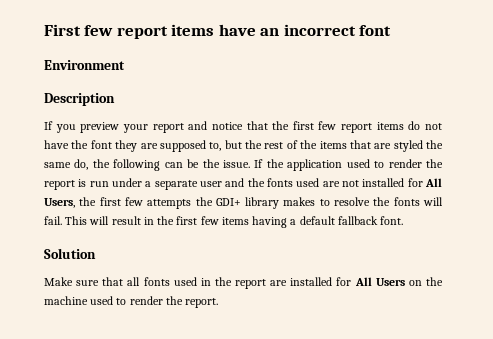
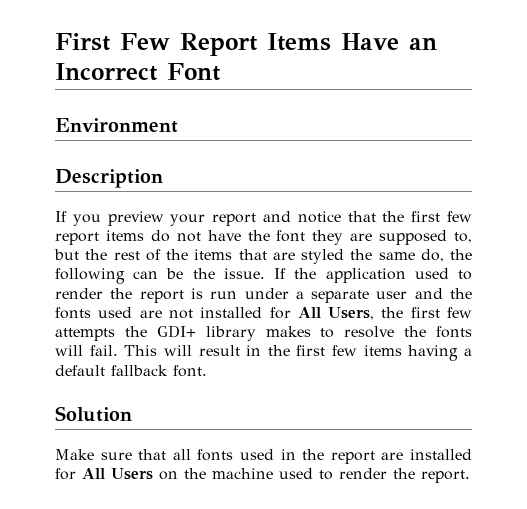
[84,24,392,39] few report items have an incorrect font -> [120,33,437,56] [55,63,221,81] Few Report Items Have an Incorrect Font

